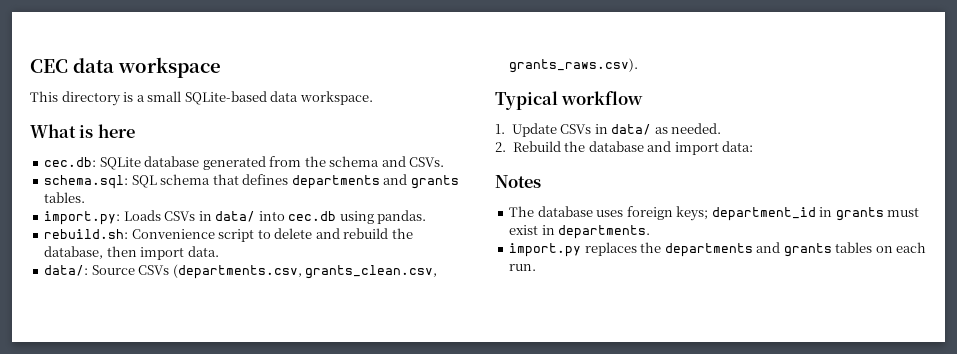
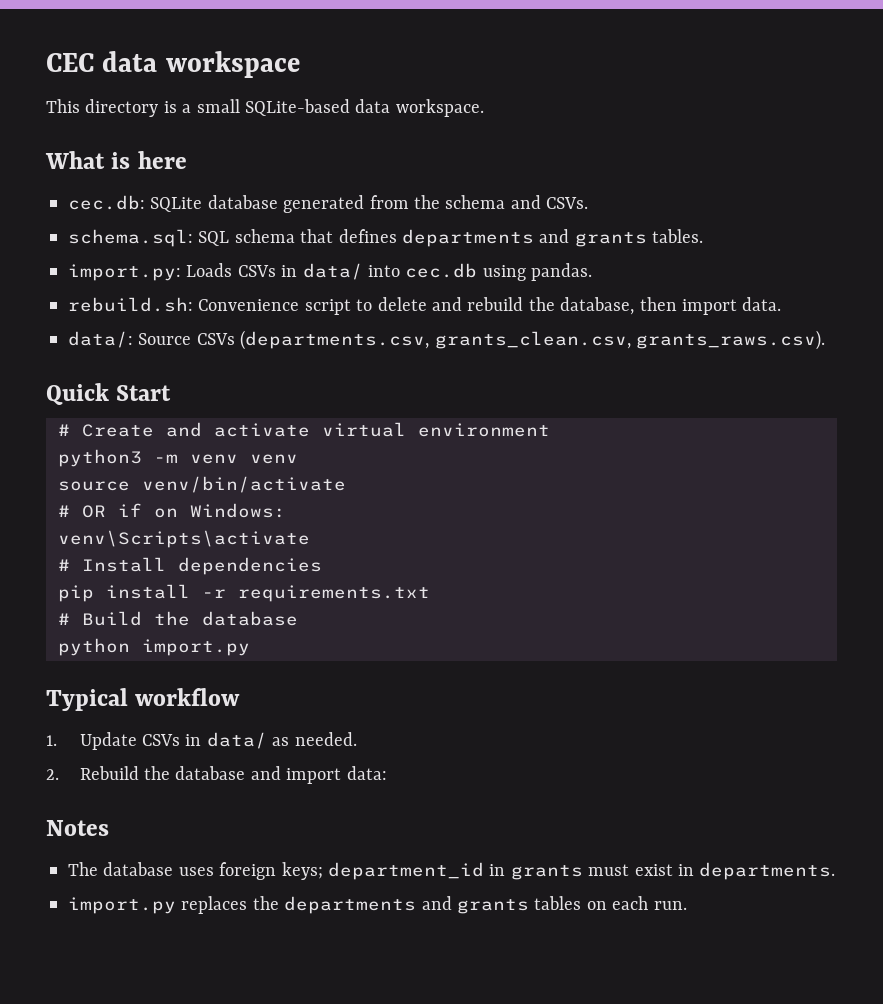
(639, 65) none -> [46,383,172,405] [58,422,550,437] [58,449,298,467] [58,476,346,493] [58,503,286,518] [58,530,310,548] [58,557,322,575] [58,584,430,602] [58,611,298,626] [58,638,250,656] // Quick Start // # Create and activate virtual environment // python3 -m venv venv // source venv/bin/activate // # OR if on Windows: // venv\Scripts\activate // # Install dependencies // pip install -r requirements.txt // # Build the database // python import.py

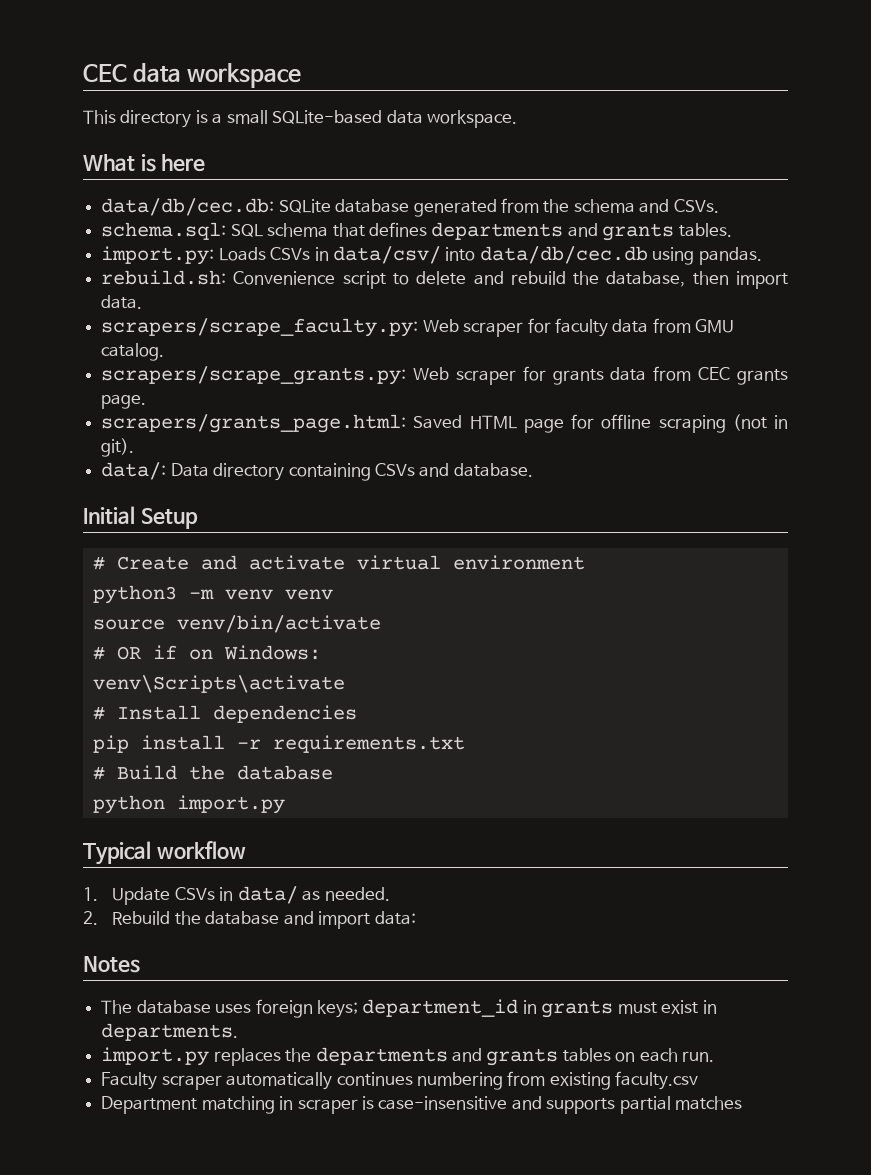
[68,195,145,210] cec.db: -> [101,198,275,216] data/db/cec.db:
[302,263,478,280] data/ into cec.db -> [332,246,648,264] data/csv/ into data/db/cec.db
[68,330,825,350] [46,383,172,405] data/: Source CSVs (departments.csv, grants_clean.csv, grants_raws.csv). // Quick Start -> [101,318,735,337] [101,343,165,361] [101,366,789,385] [101,394,147,409] [101,414,789,433] [101,438,135,457] [101,462,533,481] [83,506,198,529] scrapers/scrape_faculty.py: Web scraper for faculty data from GMU catalog. // scrapers/scrape_grants.py: Web scraper for grants data from CEC grants page. // scrapers/grants_page.html: Saved HTML page for offline scraping (not in git). // data/: Data directory containing CSVs and database. // Initial Setup
(687, 905) none -> [101,1071,699,1090] [101,1096,743,1114] // Faculty scraper automatically continues numbering from existing faculty.csv // Department matching in scraper is case-insensitive and supports partial matches

